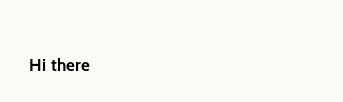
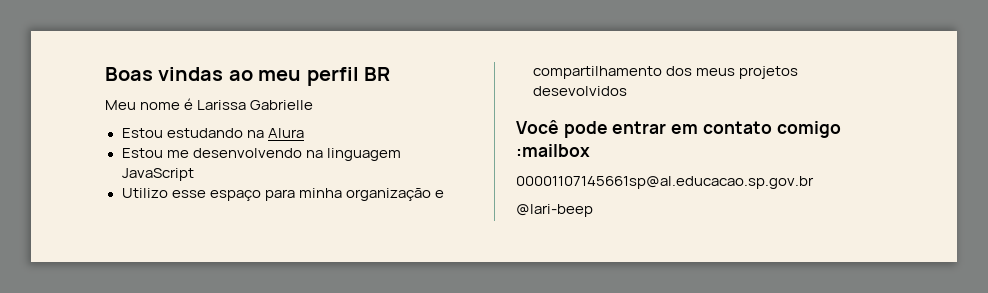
[29,58,90,71] Hi there -> [105,67,390,86] [105,98,314,110] [121,128,304,138] [121,148,401,161] [121,168,194,181] [121,188,444,201] [532,66,798,79] [532,86,627,96] [516,120,841,138] [516,144,590,157] [516,176,814,189] [516,204,593,217] Boas vindas ao meu perfil BR // Meu nome é Larissa Gabrielle // Estou estudando na Alura // Estou me desenvolvendo na linguagem JavaScript // Utilizo esse espaço para minha organização e compartilhamento dos meus projetos desevolvidos // Você pode entrar em contato comigo :mailbox // 00001107145661sp@al.educacao.sp.gov.br // @lari-beep

